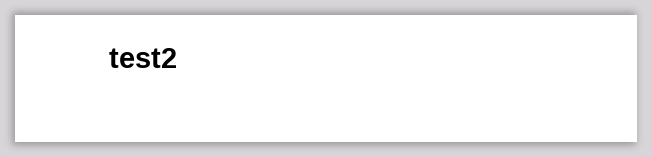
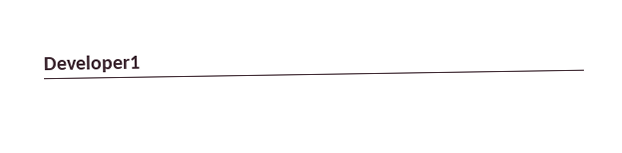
[109,48,177,68] test2 -> [43,54,140,74] Developer1

